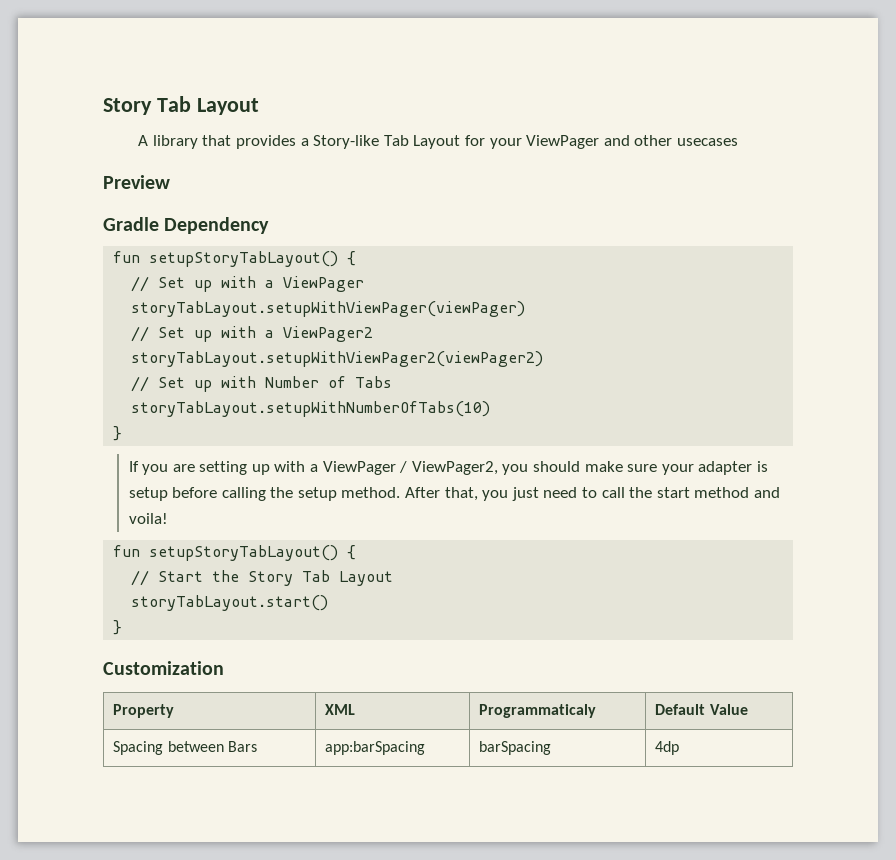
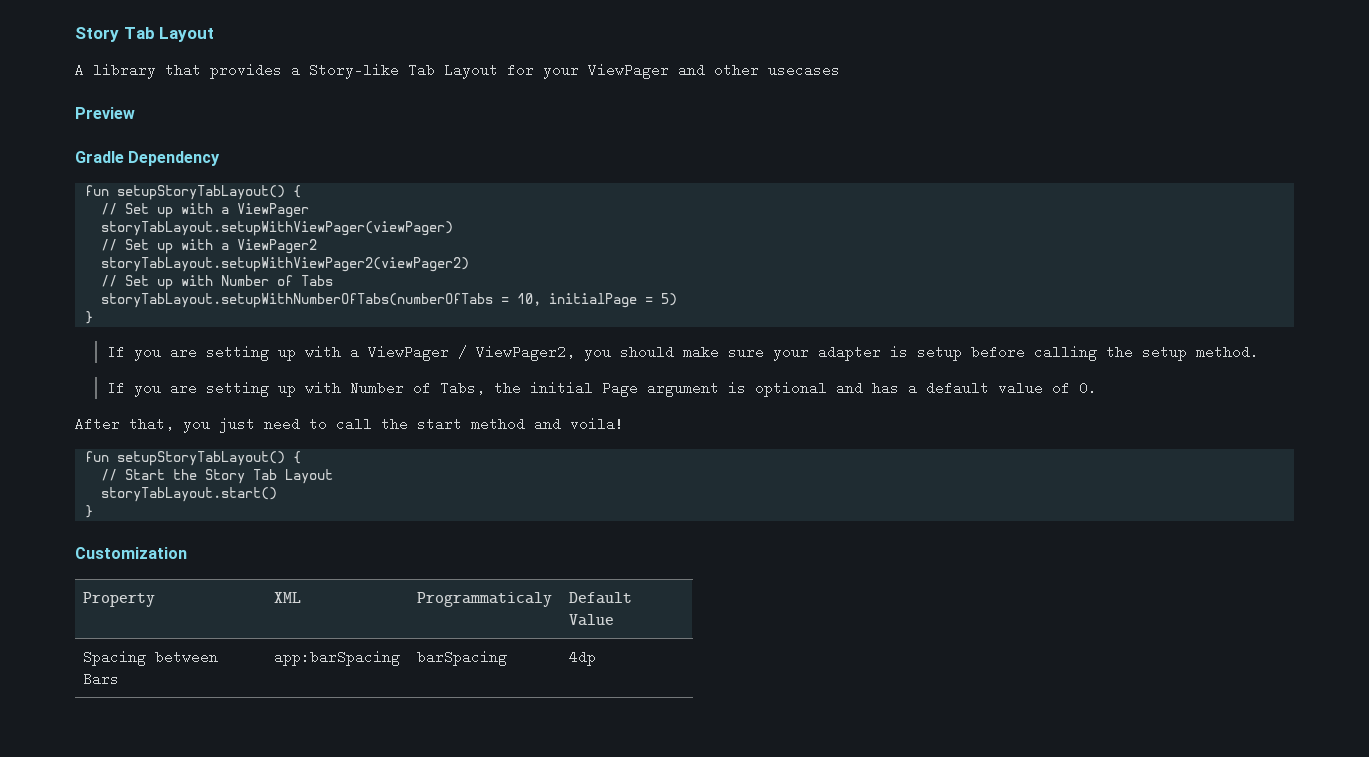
[131,401,491,417] storyTabLayout.setupWithNumberOfTabs(10) -> [101,293,678,308] storyTabLayout.setupWithNumberOfTabs(numberOfTabs = 10, initialPage = 5)
(401, 492) none -> [106,381,1097,397] // If you are setting up with Number of Tabs, the initial Page argument is optional and has a default value of 0. //

